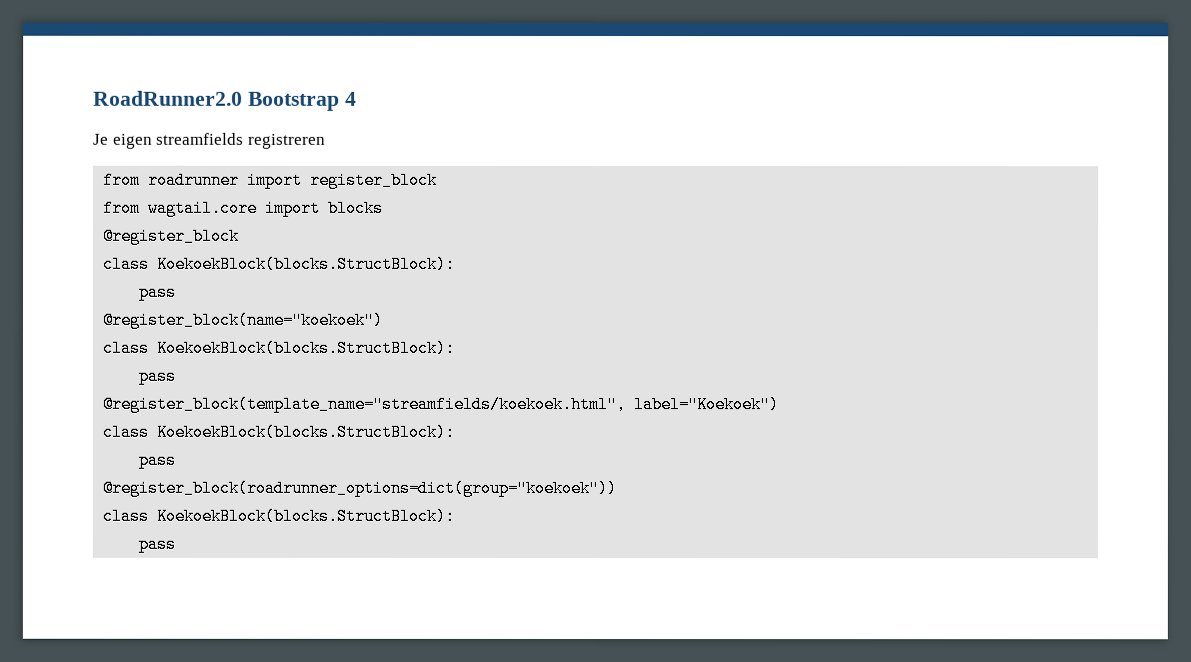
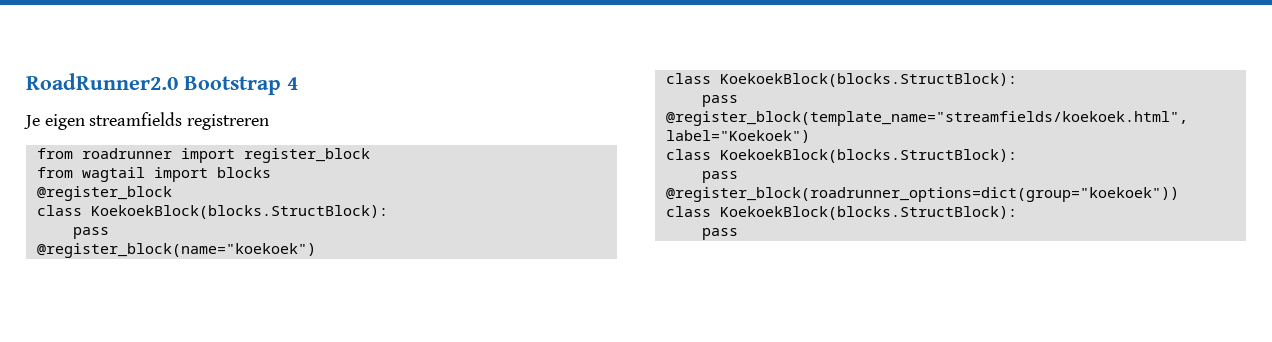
[148,199,259,217] wagtail.core -> [81,167,145,182] wagtail

